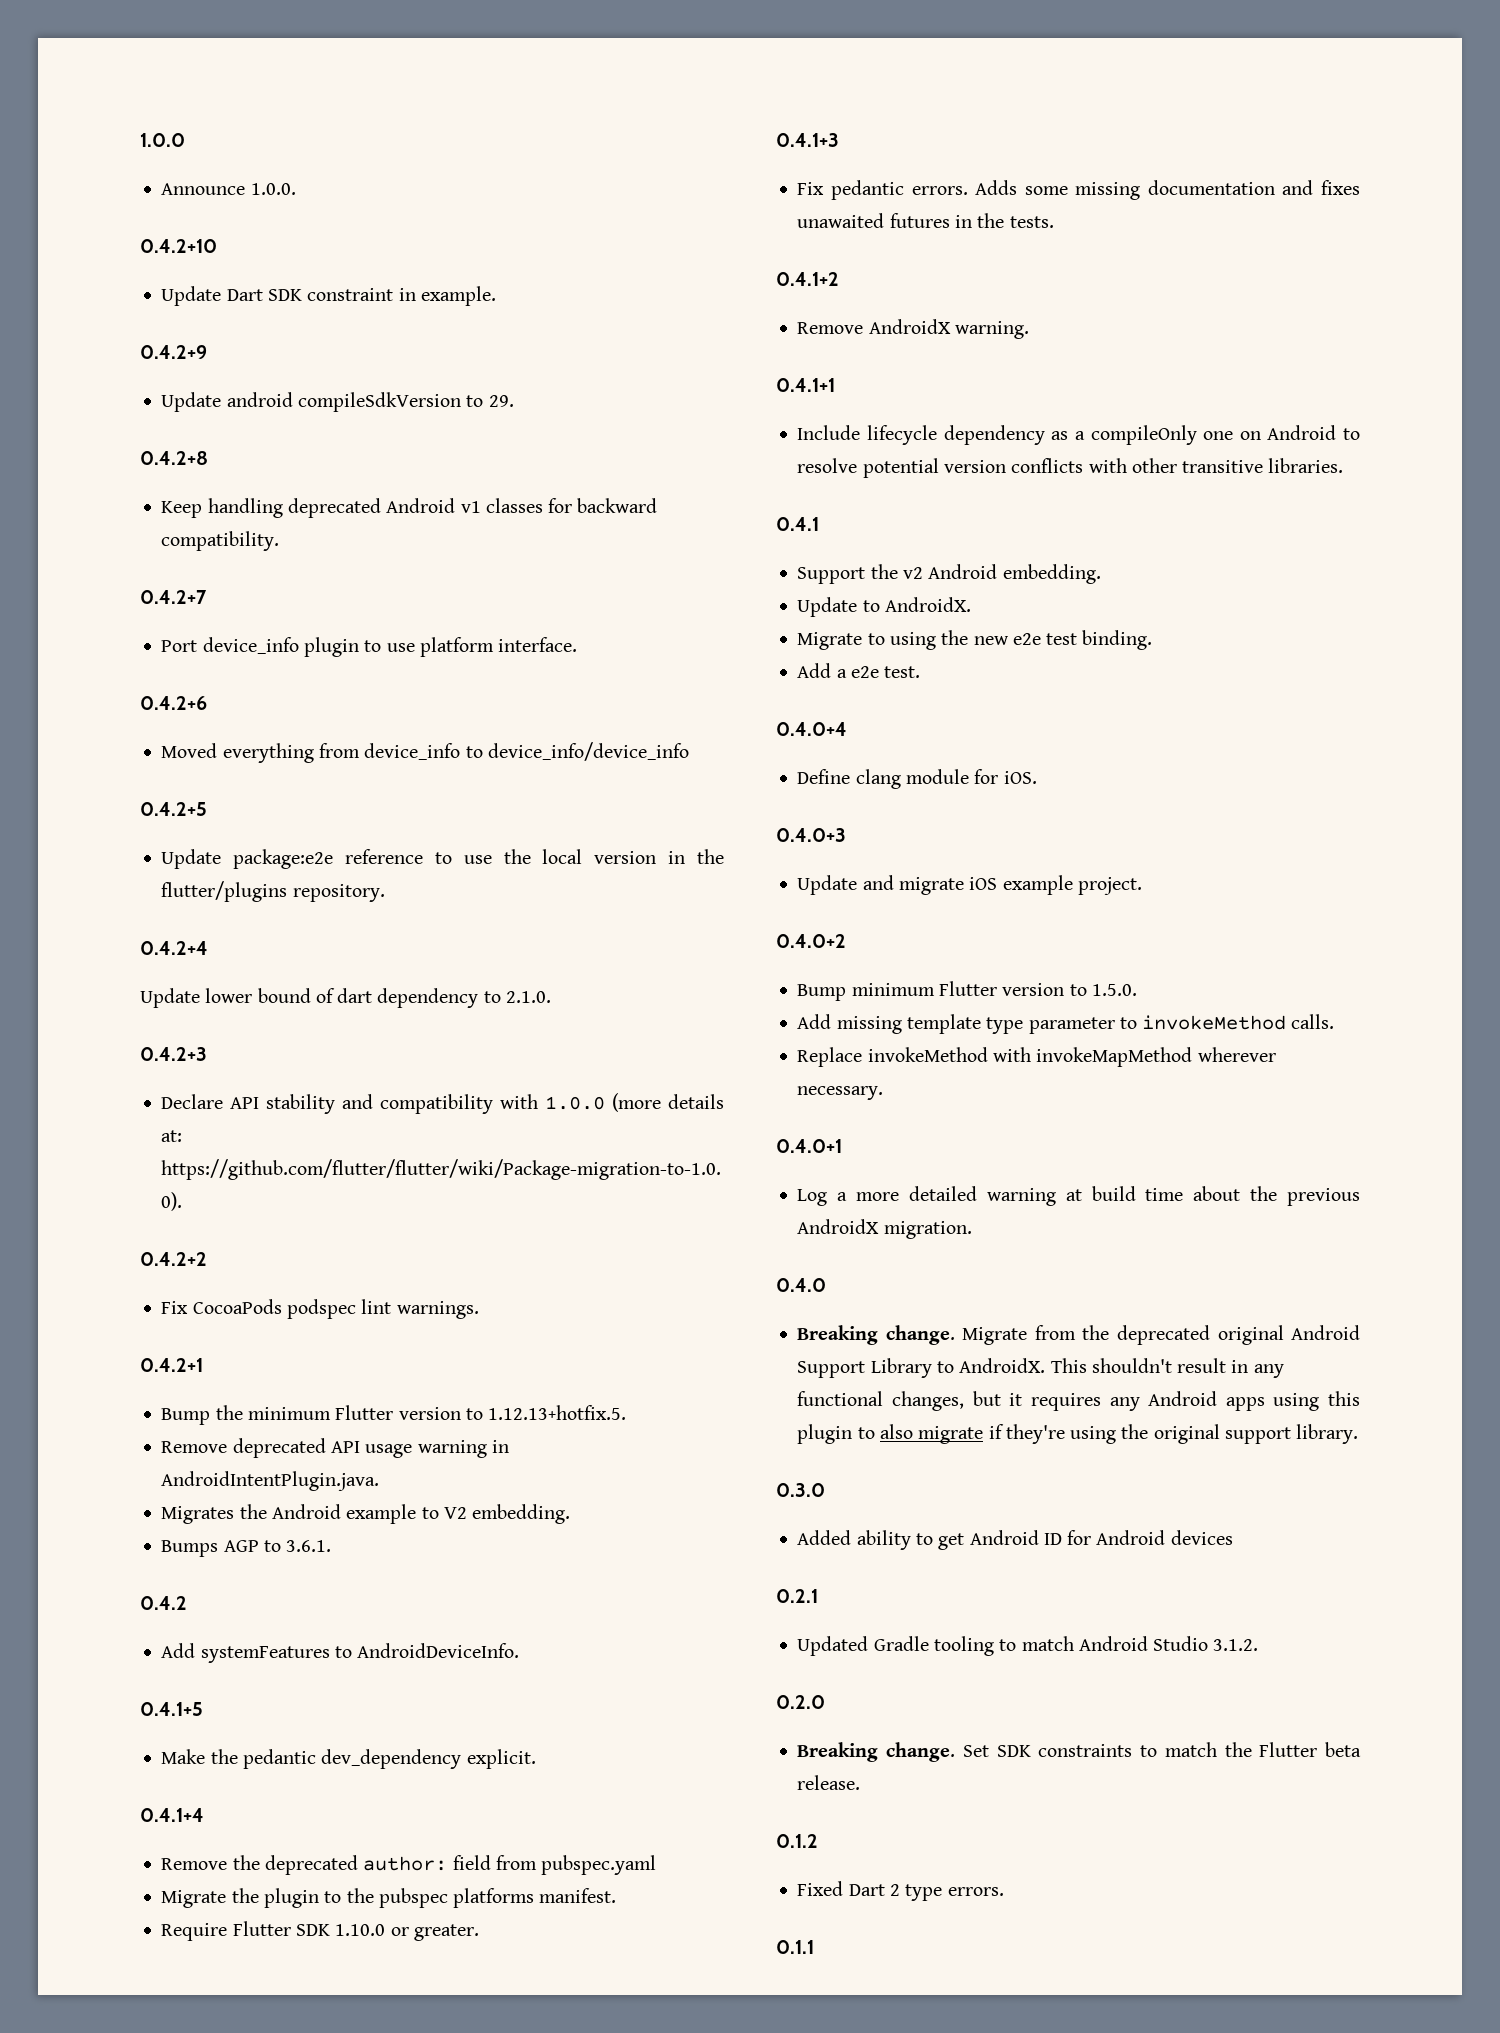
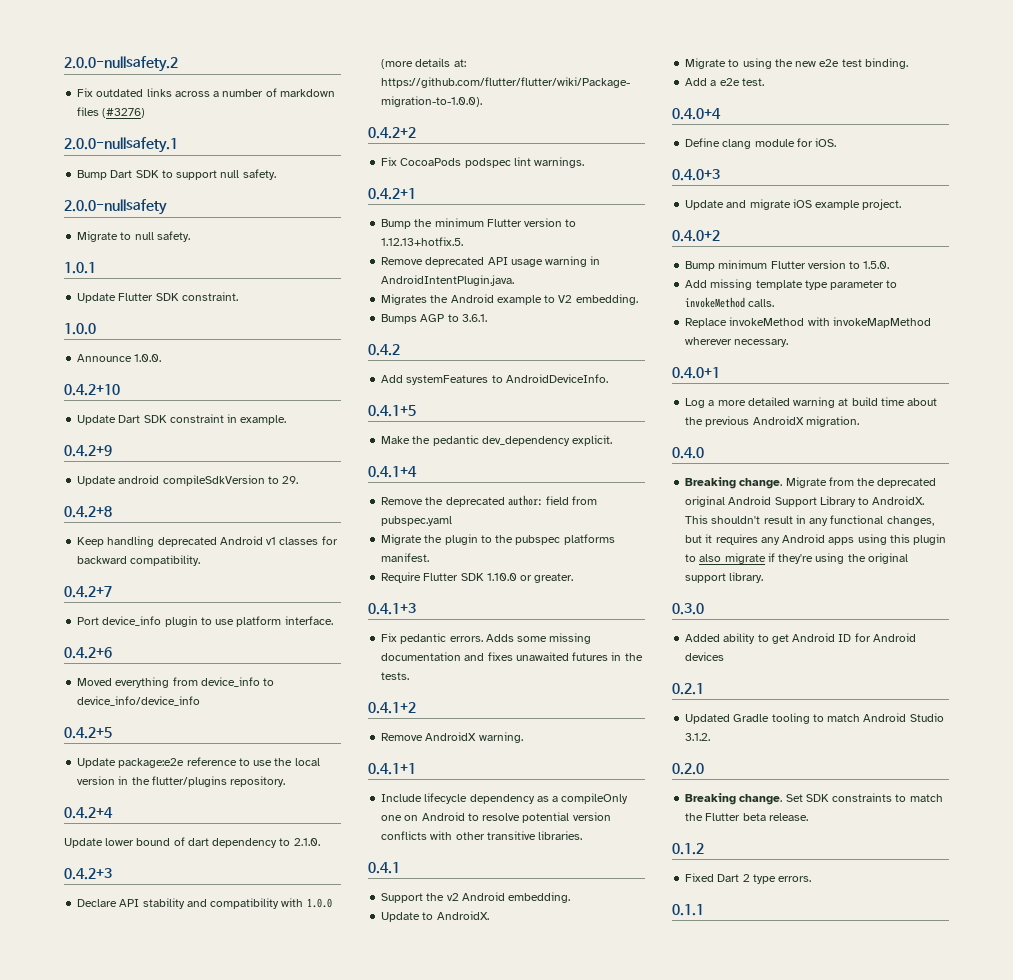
(140, 140) none -> [64,56,178,72] [77,88,335,97] [77,107,146,118] [64,137,178,153] [77,169,276,180] [64,199,167,215] [77,231,190,242] [64,262,96,274] [77,292,238,303] 2.0.0-nullsafety.2 // Fix outdated links across a number of markdown files (#3276) // 2.0.0-nullsafety.1 // Bump Dart SDK to support null safety. // 2.0.0-nullsafety // Migrate to null safety. // 1.0.1 // Update Flutter SDK constraint. //

